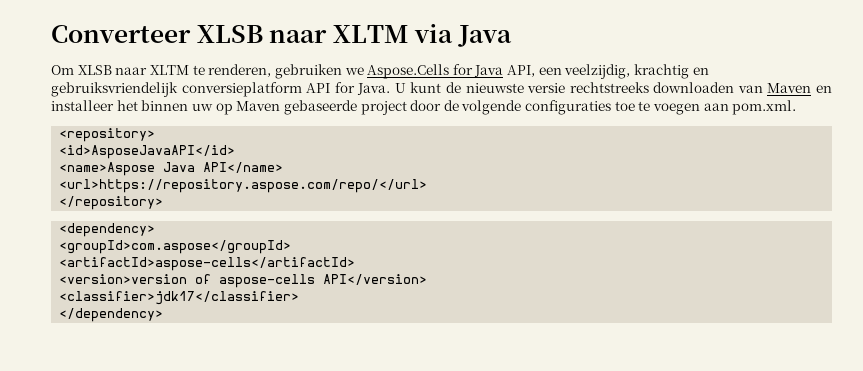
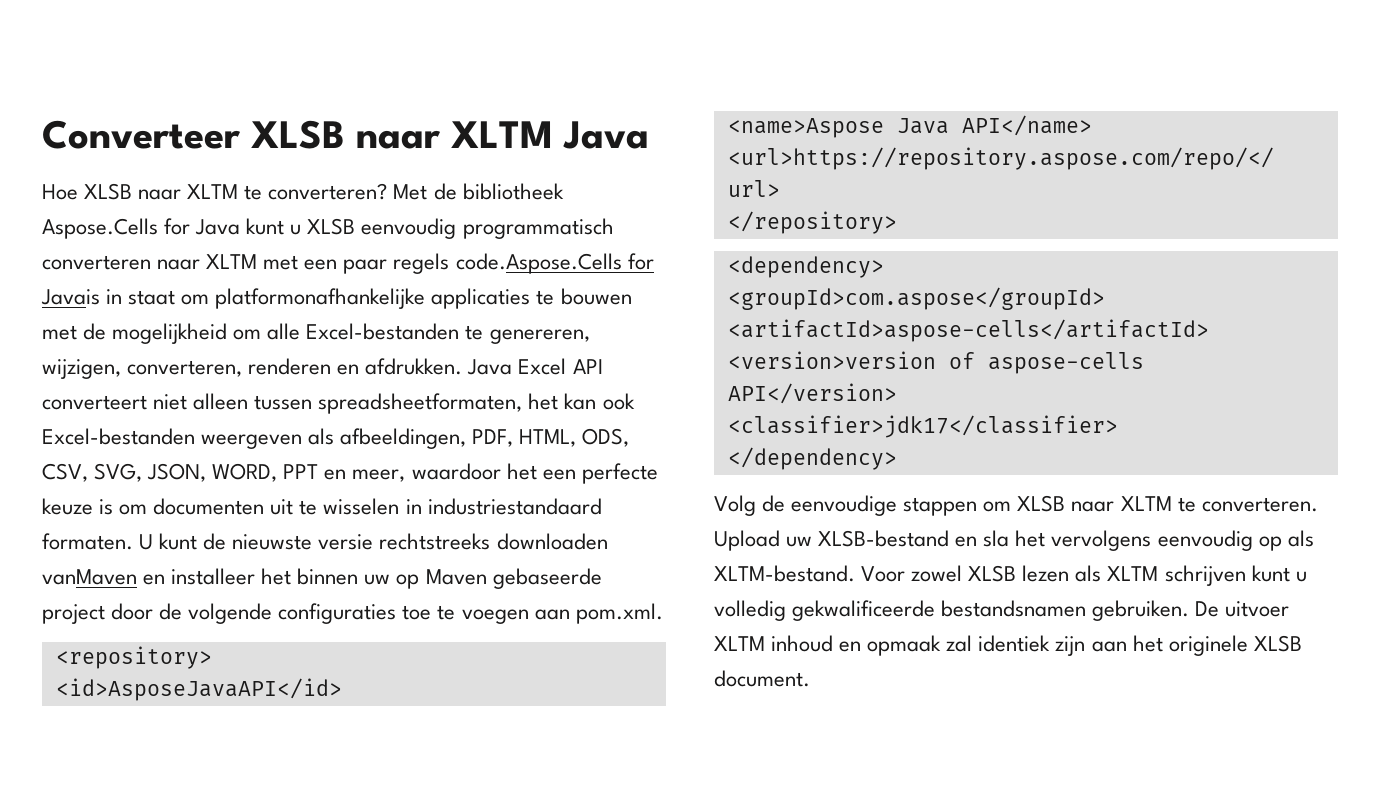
[414,24,454,43] via -> (553, 134) none
[51,64,709,79] [51,82,391,97] Om XLSB naar XLTM te renderen, gebruiken we Aspose.Cells for Java API, een veelzijdig, krachtig en gebruiksvriendelijk conversieplatform API for Java. -> [42,183,564,200] [42,218,614,239] [42,253,654,274] [41,288,632,309] [42,323,590,344] [42,358,603,379] [42,393,635,414] [42,428,630,449] [42,463,658,484] [42,498,602,515] [42,533,133,550] Hoe XLSB naar XLTM te converteren? Met de bibliotheek Aspose.Cells for Java kunt u XLSB eenvoudig programmatisch converteren naar XLTM met een paar regels code.Aspose.Cells for Javais in staat om platformonafhankelijke applicaties te bouwen met de mogelijkheid om alle Excel-bestanden te genereren, wijzigen, converteren, renderen en afdrukken. Java Excel API converteert niet alleen tussen spreadsheetformaten, het kan ook Excel-bestanden weergeven als afbeeldingen, PDF, HTML, ODS, CSV, SVG, JSON, WORD, PPT en meer, waardoor het een perfecte keuze is om documenten uit te wisselen in industriestandaard formaten.
[737,83,812,93] van Maven -> [42,569,137,585] vanMaven
(164, 315) none -> [714,495,1318,516] [714,530,1314,551] [714,565,1307,586] [714,600,1290,621] [714,635,1302,656] [714,670,810,687] // Volg de eenvoudige stappen om XLSB naar XLTM te converteren. Upload uw XLSB-bestand en sla het vervolgens eenvoudig op als XLTM-bestand. Voor zowel XLSB lezen als XLTM schrijven kunt u volledig gekwalificeerde bestandsnamen gebruiken. De uitvoer XLTM inhoud en opmaak zal identiek zijn aan het originele XLSB document.

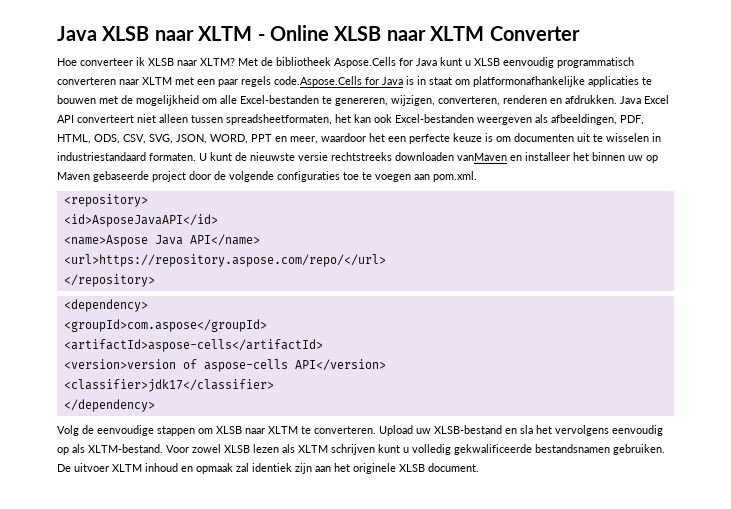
[42,120,649,149] [42,183,388,200] Converteer XLSB naar XLTM Java // Hoe XLSB naar XLTM te converteren? -> [57,25,580,41] [57,57,235,66] Java XLSB naar XLTM - Online XLSB naar XLTM Converter // Hoe converteer ik XLSB naar XLTM?
[41,289,100,305] Javais -> [382,76,414,85] Java is

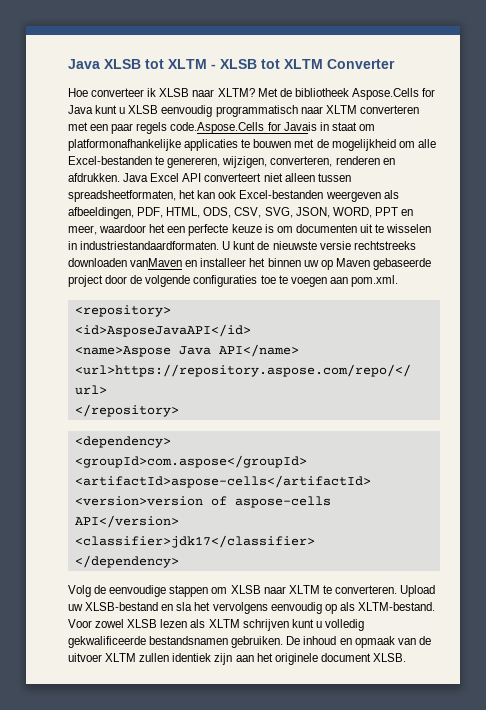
[154,30,194,41] naar -> [145,59,164,69] tot
[270,25,426,41] Online XLSB naar -> [220,59,280,69] XLSB tot
[57,77,172,85] converteren naar XLTM -> [300,105,419,114] naar XLTM converteren
[382,76,414,85] Java is -> [283,122,317,131] Javais
[57,152,196,161] industriestandaard formaten. -> [80,241,220,250] industriestandaardformaten.
[74,463,142,472] uitvoer XLTM -> (301, 640) none
[236,463,249,472] zal -> [397,636,431,645] [68,653,170,662] van de uitvoer XLTM zullen
[399,463,479,472] XLSB document. -> [320,653,406,662] document XLSB.

